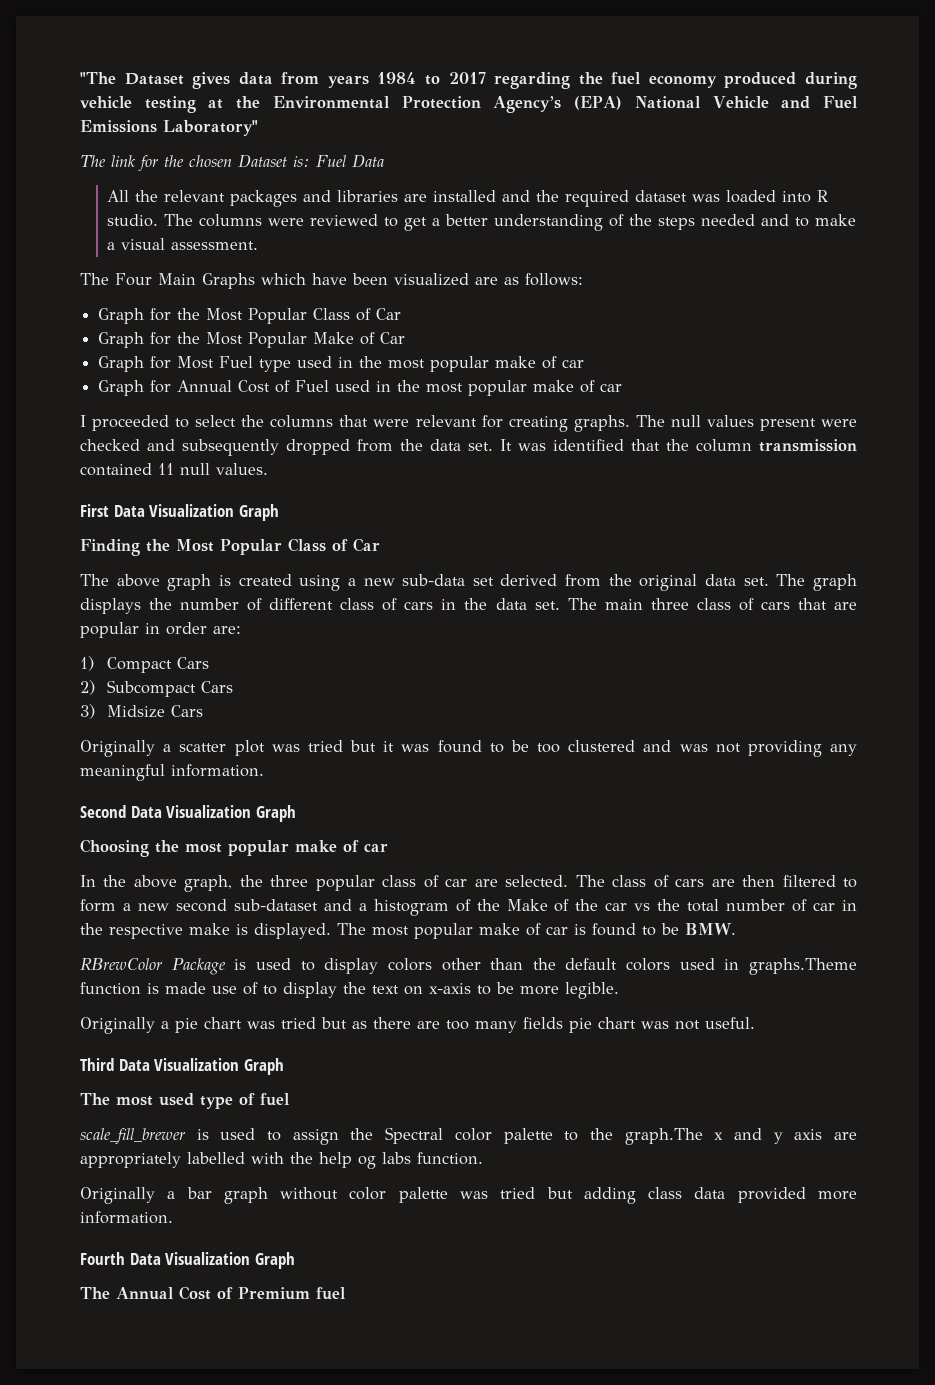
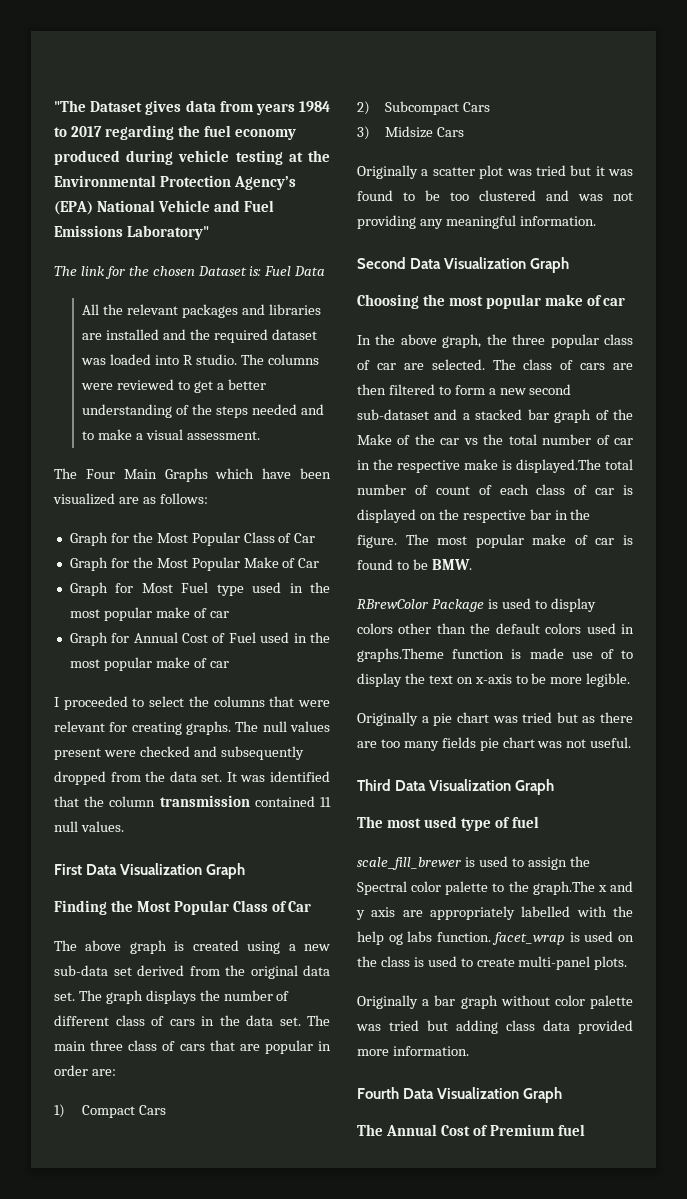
[373,899,449,916] histogram -> [475,409,592,423] stacked bar graph
[254,923,331,939] displayed. -> [516,459,633,473] [357,484,633,495] [357,509,591,523] [357,535,397,548] displayed.The total number of count of each class of car is displayed on the respective bar in the figure.
(483, 1158) none -> [492,931,634,945] [357,956,628,970] facet_wrap is used on the class is used to create multi-panel plots.

